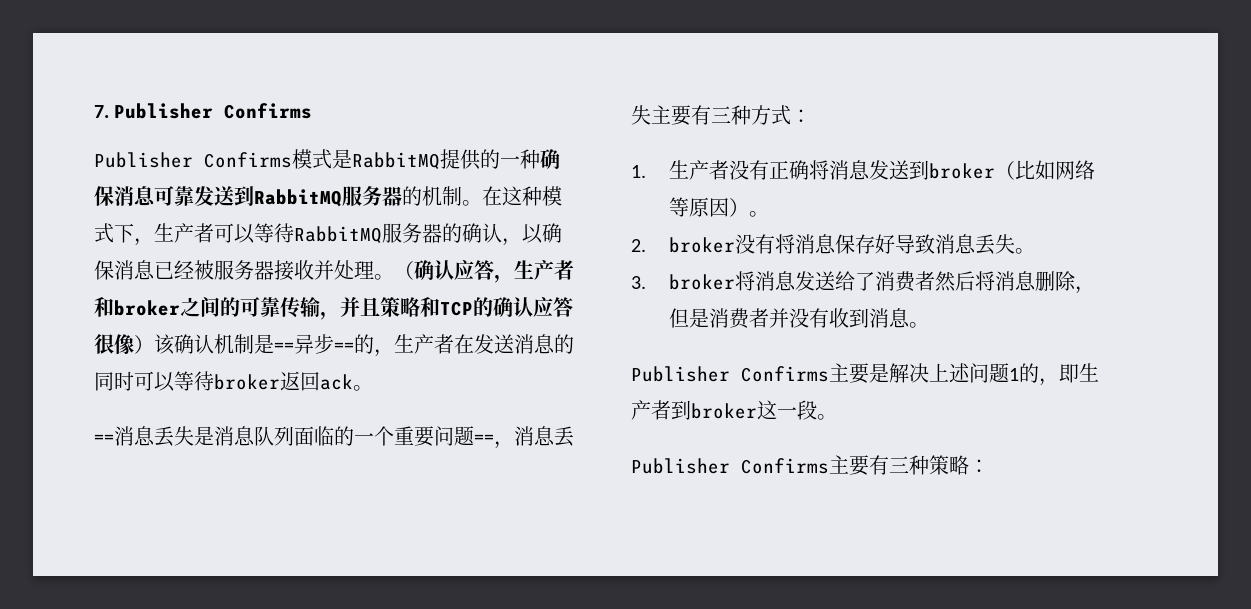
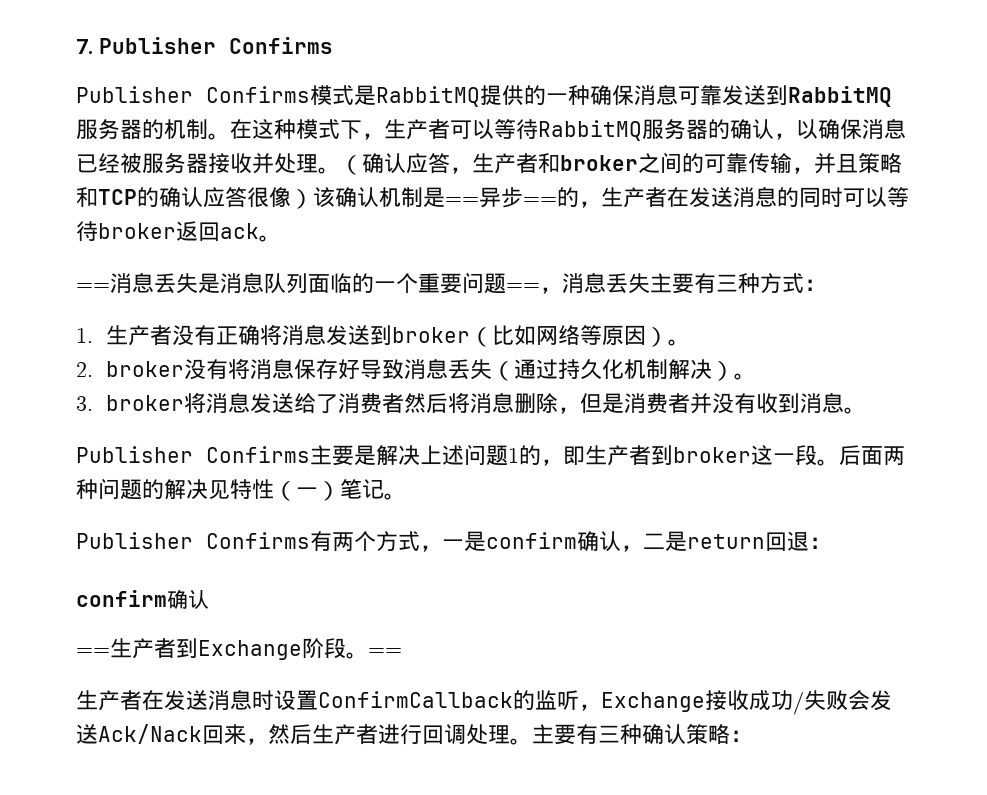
(1016, 244) none -> [491,359,734,381] （通过持久化机制解决）
[631,455,929,476] // Publisher Confirms主要有三种 -> [839,445,905,466] [76,478,406,501] [76,531,831,552] [76,590,209,610] [76,638,402,660] [76,689,892,715] [76,724,686,745] 后面两种问题的解决见特性（一）笔记。 // Publisher Confirms有两个方式，一是confirm确认，二是return回退： // confirm确认 // ==生产者到Exchange阶段。== // 生产者在发送消息时设置ConfirmCallback的监听，Exchange接收成功/失败会发送Ack/Nack回来，然后生产者进行回调处理。主要有三种确认

